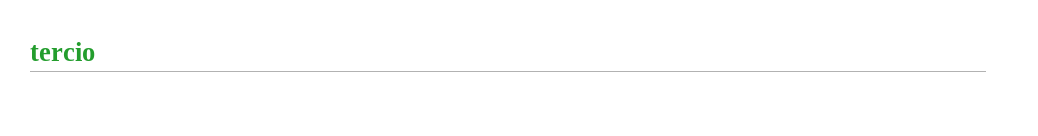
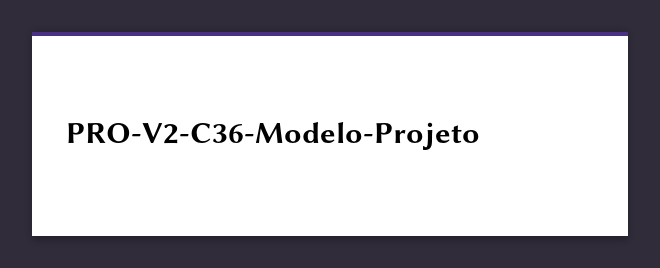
[30,42,95,61] tercio -> [66,122,480,150] PRO-V2-C36-Modelo-Projeto

